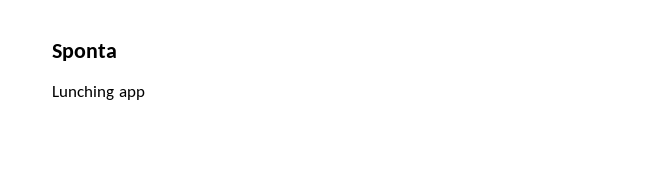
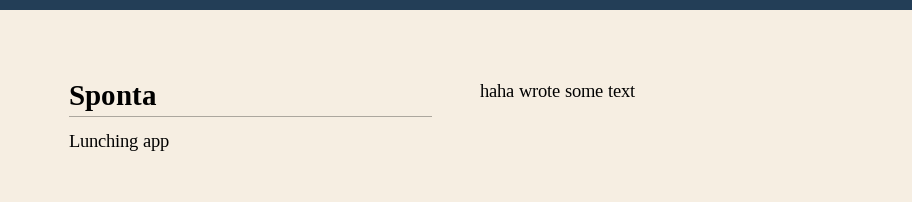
(145, 94) none -> [480,84,636,97] // haha wrote some text

